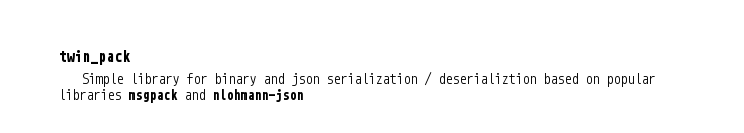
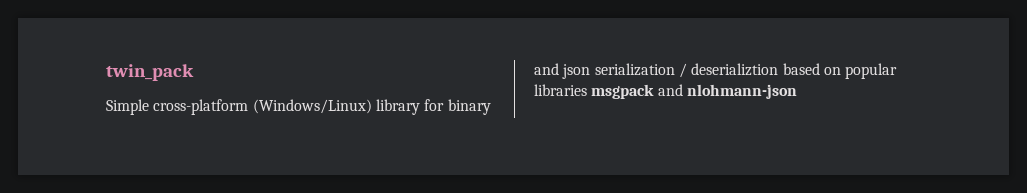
(123, 80) none -> [153,99,372,115] cross-platform (Windows/Linux)

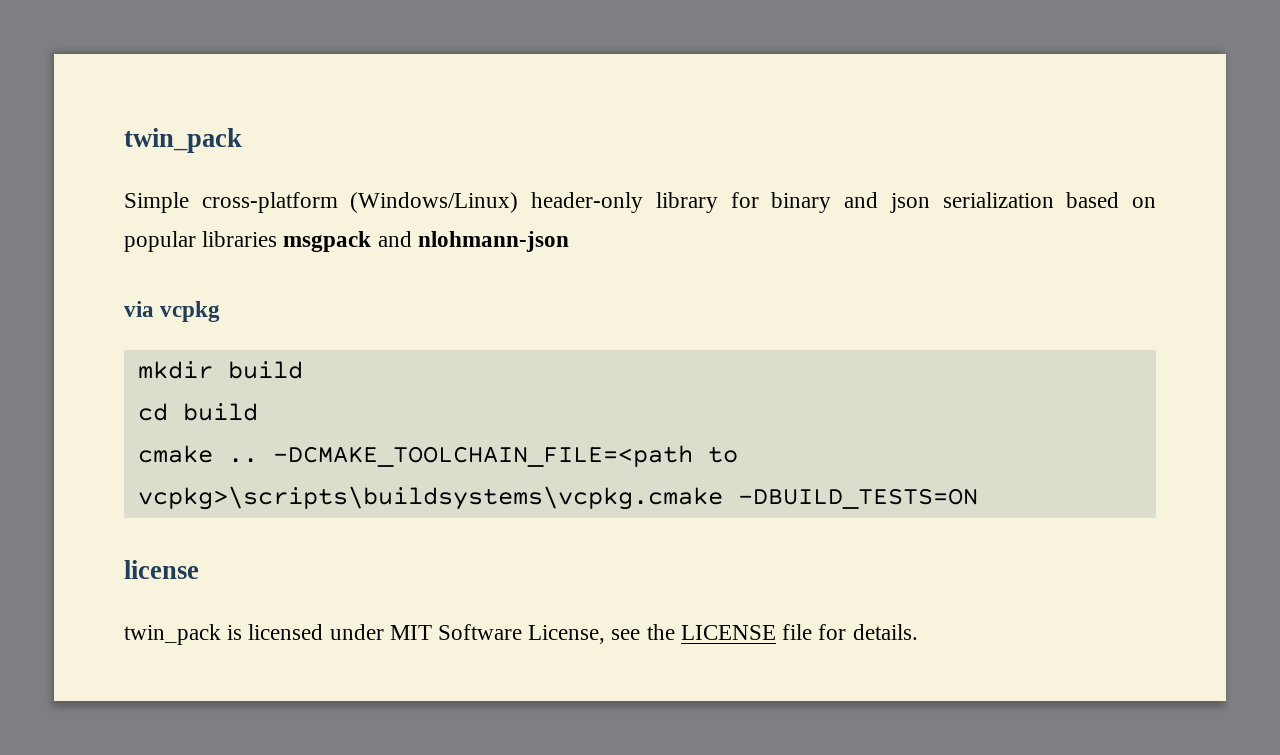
(372, 106) none -> [531,192,644,213] header-only
[678,63,779,78] / deserializtion -> (1054, 200) none
(797, 91) none -> [124,301,221,322] [137,361,303,379] [137,403,258,421] [137,445,738,467] [137,486,978,510] [124,560,199,579] [124,624,918,645] // via vcpkg // mkdir build // cd build // cmake .. -DCMAKE_TOOLCHAIN_FILE=<path to vcpkg>\scripts\buildsystems\vcpkg.cmake -DBUILD_TESTS=ON // license // twin_pack is licensed under MIT Software License, see the LICENSE file for details.

